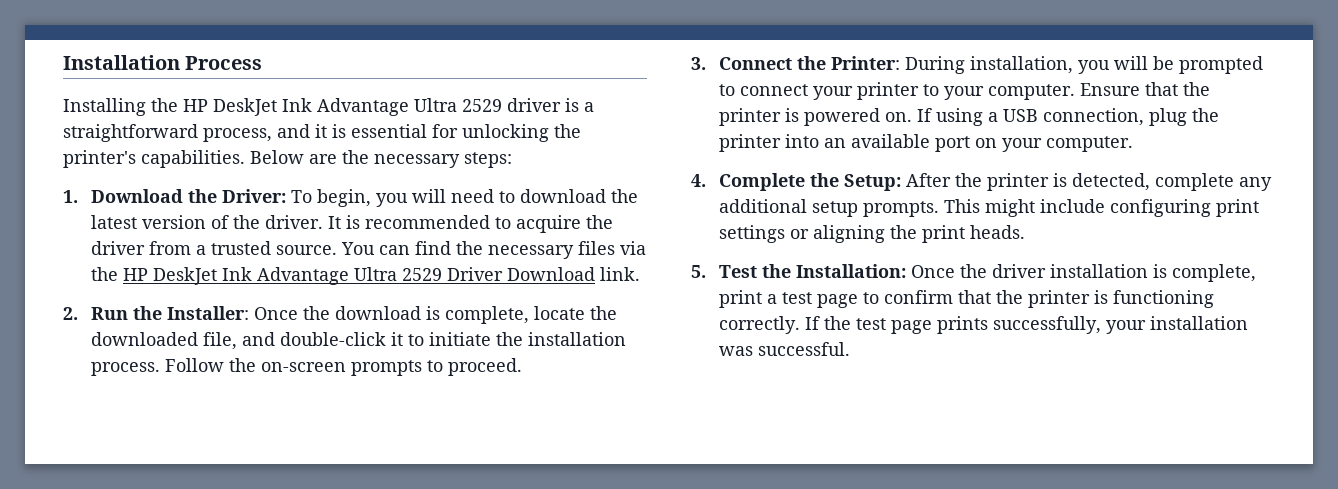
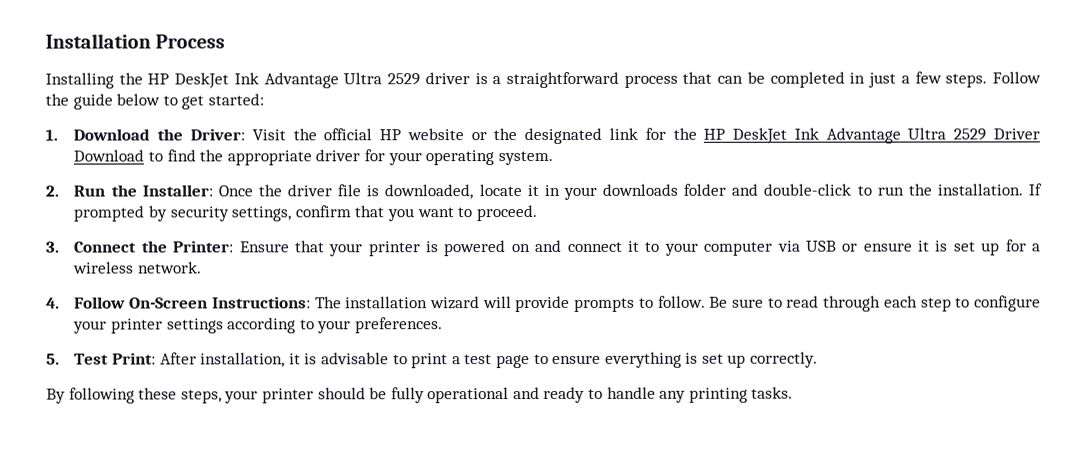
[203,124,581,142] [63,150,512,168] [63,189,638,207] [90,215,613,233] [90,241,646,259] process, and it is essential for unlocking the printer's capabilities. Below are the necessary steps: // 1. Download the Driver: To begin, you will need to download the latest version of the driver. It is recommended to acquire the driver from a trusted source. You can find the necessary files via -> [623,71,1042,88] [45,93,264,110] [45,127,666,145] process that can be completed in just a few steps. Follow the guide below to get started: // 1. Download the Driver: Visit the official HP website or the designated link for
[599,267,640,281] link. -> [148,149,553,166] to find the appropriate driver for your operating system.
[334,306,617,324] [90,332,626,350] [90,358,422,376] download is complete, locate the downloaded file, and double-click it to initiate the installation process. Follow the on-screen prompts -> [287,183,1042,200] [73,205,454,222] driver file is downloaded, locate it in your downloads folder and double-click to run the installation. If prompted by security settings, confirm that you want
[904,56,1263,74] [718,82,1075,100] During installation, you will be prompted to connect your printer to your computer. -> (235, 246) none
[1182,82,1210,96] the -> [329,243,364,257] your
[884,108,1219,126] [718,134,1133,152] [691,173,1272,191] [718,199,1259,217] [718,225,1025,243] [691,264,1256,282] on. If using a USB connection, plug the printer into an available port on your computer. // 4. Complete the Setup: After the printer is detected, complete any additional setup prompts. This might include configuring print settings or aligning the print heads. // 5. Test the Installation: Once the driver installation is complete, -> [511,239,1042,256] [73,261,203,274] [46,295,1042,313] [73,317,443,334] [46,352,408,368] on and connect it to your computer via USB or ensure it is set up for a wireless network. // 4. Follow On-Screen Instructions: The installation wizard will provide prompts to follow. Be sure to read through each step to configure your printer settings according to your preferences. // 5. Test Print: After installation, it is advisable to
[883,290,1214,308] [718,316,1248,334] [718,342,850,356] confirm that the printer is functioning correctly. If the test page prints successfully, your installation was successful. -> [552,351,819,368] [46,386,794,404] ensure everything is set up correctly. // By following these steps, your printer should be fully operational and ready to handle any printing tasks.

